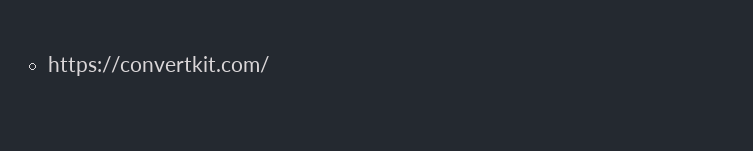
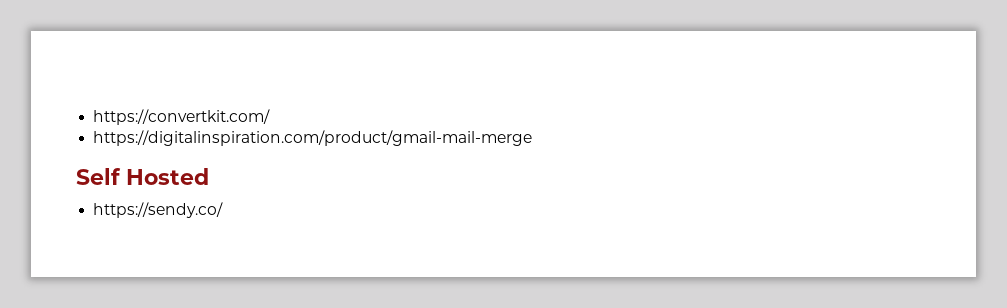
(270, 66) none -> [93,130,533,146] [76,168,209,185] [93,202,224,218] // https://digitalinspiration.com/product/gmail-mail-merge // Self Hosted // https://sendy.co/

